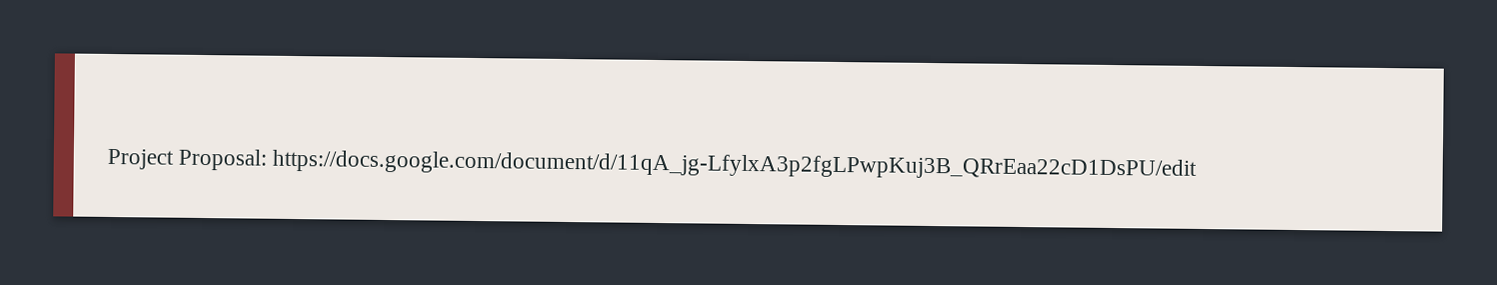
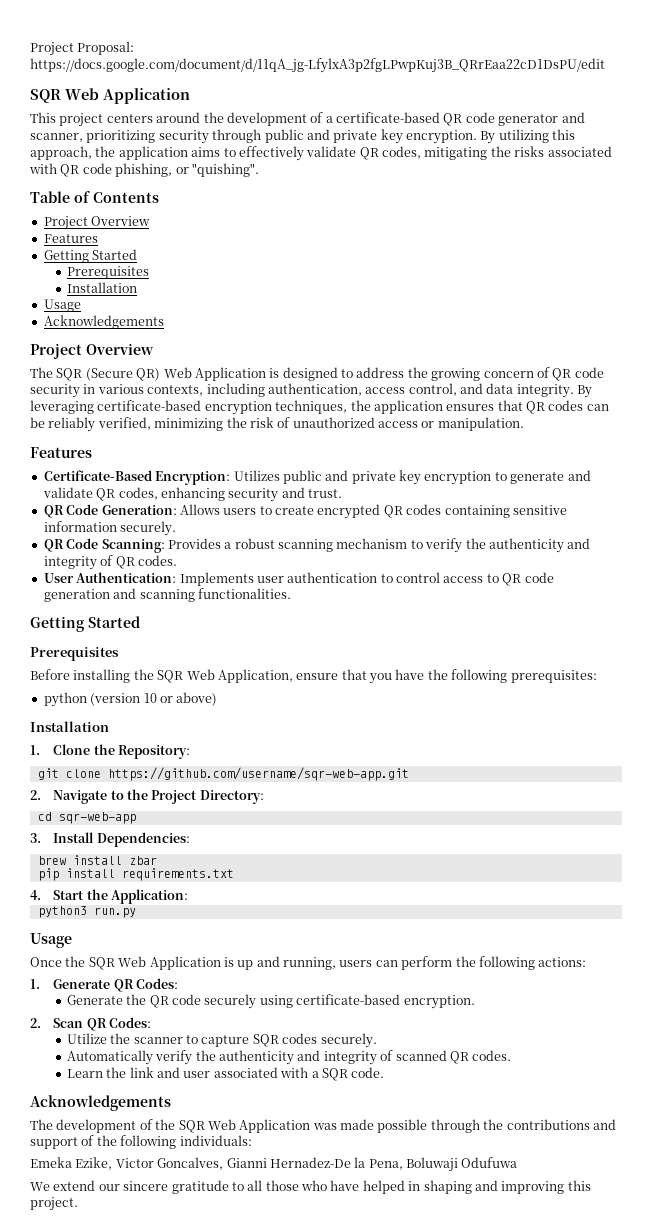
(1198, 165) none -> [30,88,190,104] [30,112,585,127] [30,129,576,144] [30,146,612,161] [29,163,259,177] [30,191,159,203] [43,216,151,230] [43,234,98,243] [43,249,138,263] [66,266,149,279] [66,282,137,293] [43,299,81,312] [43,315,164,329] [30,343,154,359] [30,367,604,381] [30,383,593,398] [30,400,609,415] [30,417,524,432] [30,447,92,458] [43,470,591,485] [42,487,342,502] [43,504,567,519] [43,521,177,536] [43,538,591,553] [43,555,177,570] [43,572,554,586] [43,588,291,602] [30,616,140,632] [30,647,119,661] [30,669,597,684] [43,692,218,707] [30,721,109,732] [30,744,190,759] [37,767,409,781] [30,789,264,804] [37,812,136,824] [30,832,190,847] [37,855,157,865] [37,868,234,881] [30,889,188,904] [37,906,136,918] [30,933,72,948] [30,956,587,970] [30,978,178,992] [66,994,475,1009] [30,1017,151,1031] [66,1033,377,1048] [66,1050,512,1065] [66,1067,385,1081] [30,1095,171,1111] [30,1119,616,1133] [30,1135,252,1149] [30,1157,518,1172] [30,1180,591,1194] [30,1197,78,1211] // SQR Web Application // This project centers around the development of a certificate-based QR code generator and scanner, prioritizing security through public and private key encryption. By utilizing this approach, the application aims to effectively validate QR codes, mitigating the risks associated with QR code phishing, or "quishing". // Table of Contents // Project Overview // Features // Getting Started // Prerequisites // Installation // Usage // Acknowledgements // Project Overview // The SQR (Secure QR) Web Application is designed to address the growing concern of QR code security in various contexts, including authentication, access control, and data integrity. By leveraging certificate-based encryption techniques, the application ensures that QR codes can be reliably verified, minimizing the risk of unauthorized access or manipulation. // Features // Certificate-Based Encryption: Utilizes public and private key encryption to generate and validate QR codes, enhancing security and trust. // QR Code Generation: Allows users to create encrypted QR codes containing sensitive information securely. // QR Code Scanning: Provides a robust scanning mechanism to verify the authenticity and integrity of QR codes. // User Authentication: Implements user authentication to control access to QR code generation and scanning functionalities. // Getting Started // Prerequisites // Before installing the SQR Web Application, ensure that you have the following prerequisites: // python (version 10 or above) // Installation // 1. Clone the Repository: // git clone https://github.com/username/sqr-web-app.git // 2. Navigate to the Project Directory: // cd sqr-web-app // 3. Install Dependencies: // brew install zbar // pip install requirements.txt // 4. Start the Application: // python3 run.py // Usage // Once the SQR Web Application is up and running, users can perform the following actions: // 1. Generate QR Codes: // Generate the QR code securely using certificate-based encryption. // 2. Scan QR Codes: // Utilize the scanner to capture SQR codes securely. // Automatically verify the authenticity and integrity of scanned QR codes. // Learn the link and user associated with a SQR code. // Acknowledgements // The development of the SQR Web Application was made possible through the contributions and support of the following individuals: // Emeka Ezike, Victor Goncalves, Gianni Hernadez-De la Pena, Boluwaji Odufuwa // We extend our sincere gratitude to all those who have helped in shaping and improving this project.

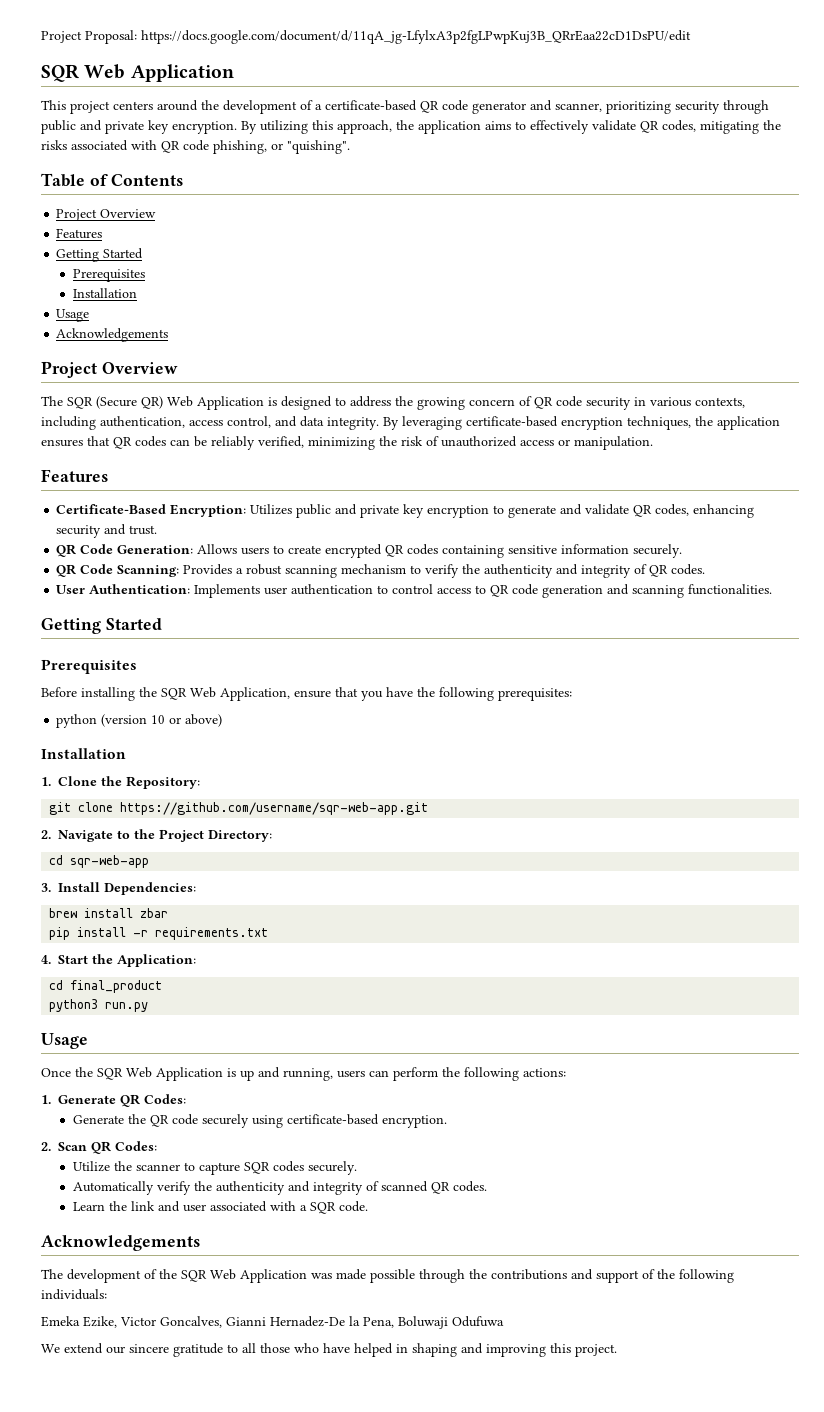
(115, 873) none -> [133,930,149,937] -r
(188, 896) none -> [49,980,163,993] // cd final_product

